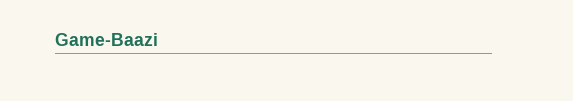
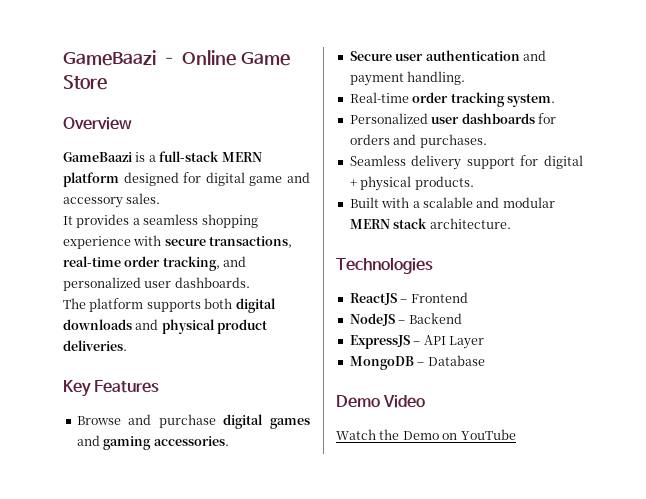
[55,33,158,46] Game-Baazi -> [63,50,290,66] [63,75,107,90] [63,117,132,130] [63,151,262,162] [63,172,310,187] [63,193,161,208] [63,214,258,228] [63,235,293,249] [63,256,247,271] [63,277,250,291] [63,298,276,313] [63,319,268,334] [63,340,127,351] [63,380,160,397] [76,414,310,429] [76,435,229,450] [349,50,546,61] [349,71,466,86] [349,92,555,107] [349,113,556,124] [349,134,487,148] [349,155,583,170] [349,176,474,191] [349,197,555,208] [349,218,511,229] [336,257,433,274] [349,292,468,305] [349,313,462,326] [349,335,484,349] [349,355,485,370] [336,395,426,408] [336,429,516,440] GameBaazi – Online Game Store // Overview // GameBaazi is a full-stack MERN platform designed for digital game and accessory sales. // It provides a seamless shopping experience with secure transactions, real-time order tracking, and personalized user dashboards. // The platform supports both digital downloads and physical product deliveries. // Key Features // Browse and purchase digital games and gaming accessories. // Secure user authentication and payment handling. // Real-time order tracking system. // Personalized user dashboards for orders and purchases. // Seamless delivery support for digital + physical products. // Built with a scalable and modular MERN stack architecture. // Technologies // ReactJS – Frontend // NodeJS – Backend // ExpressJS – API Layer // MongoDB – Database // Demo Video // Watch the Demo on YouTube

